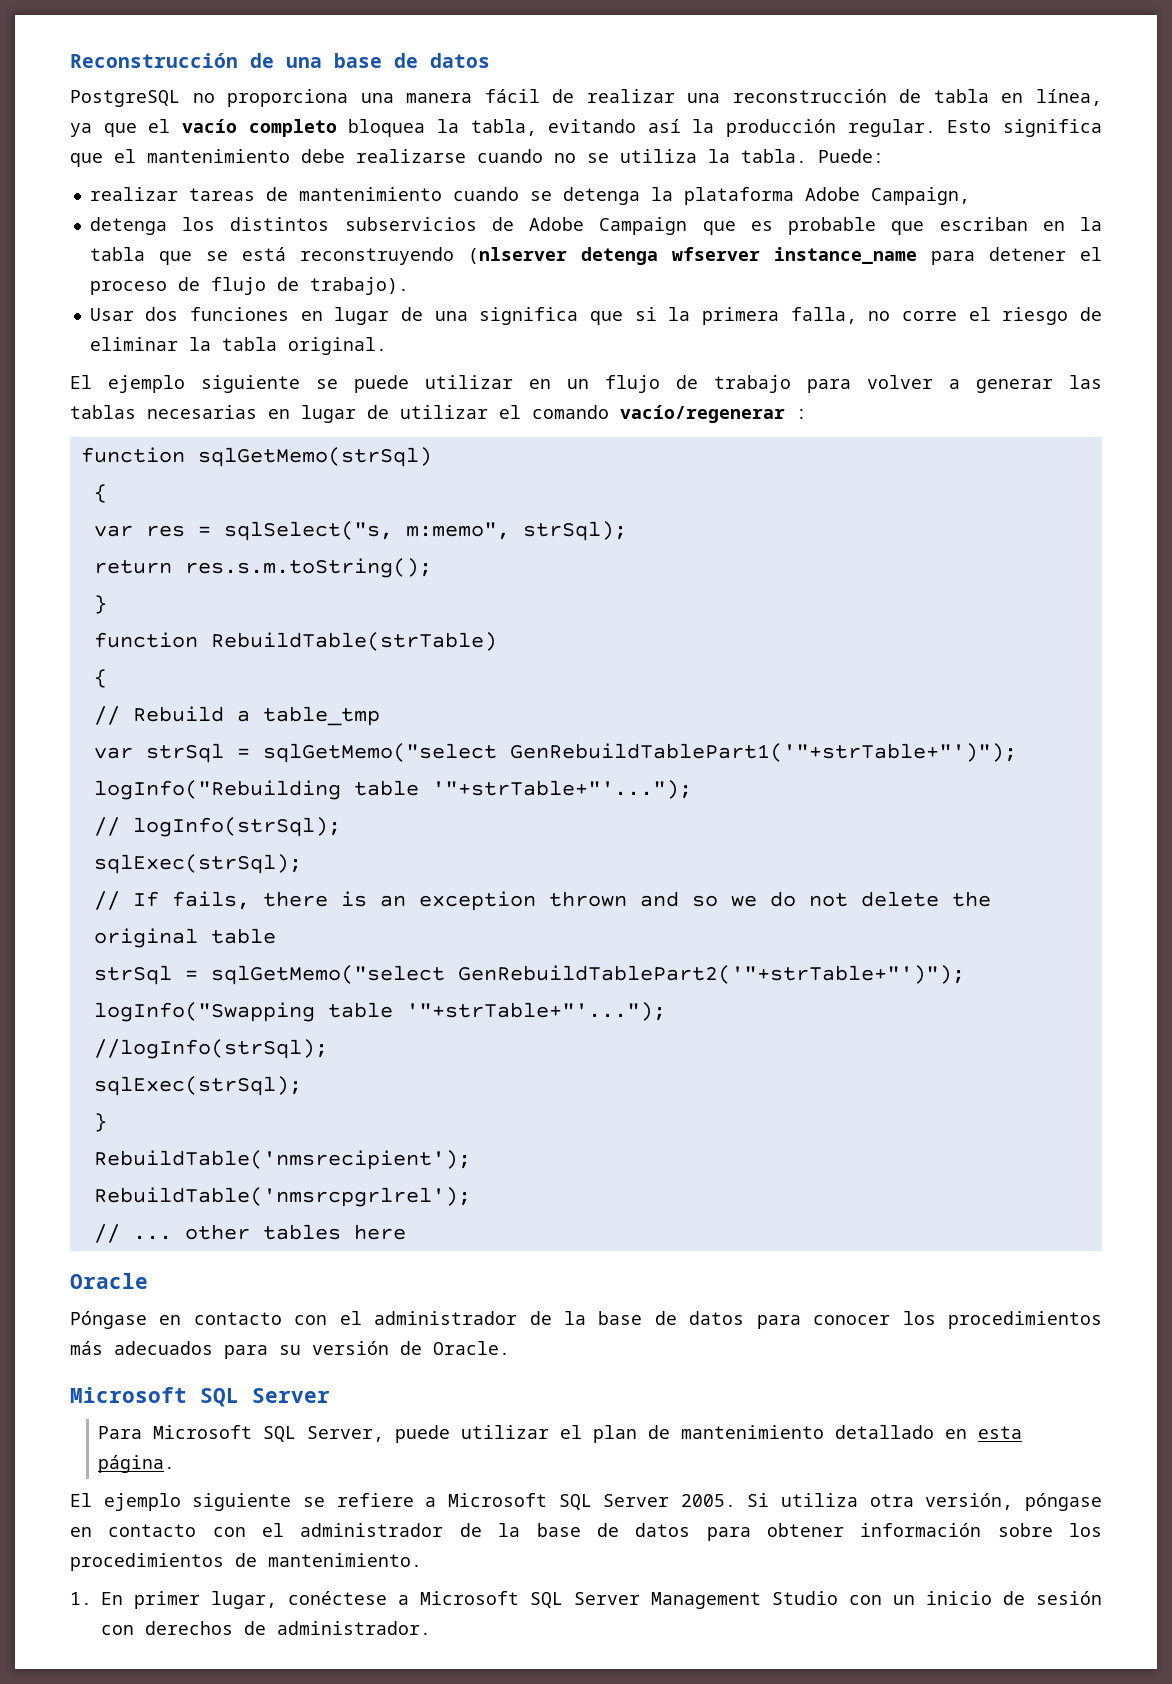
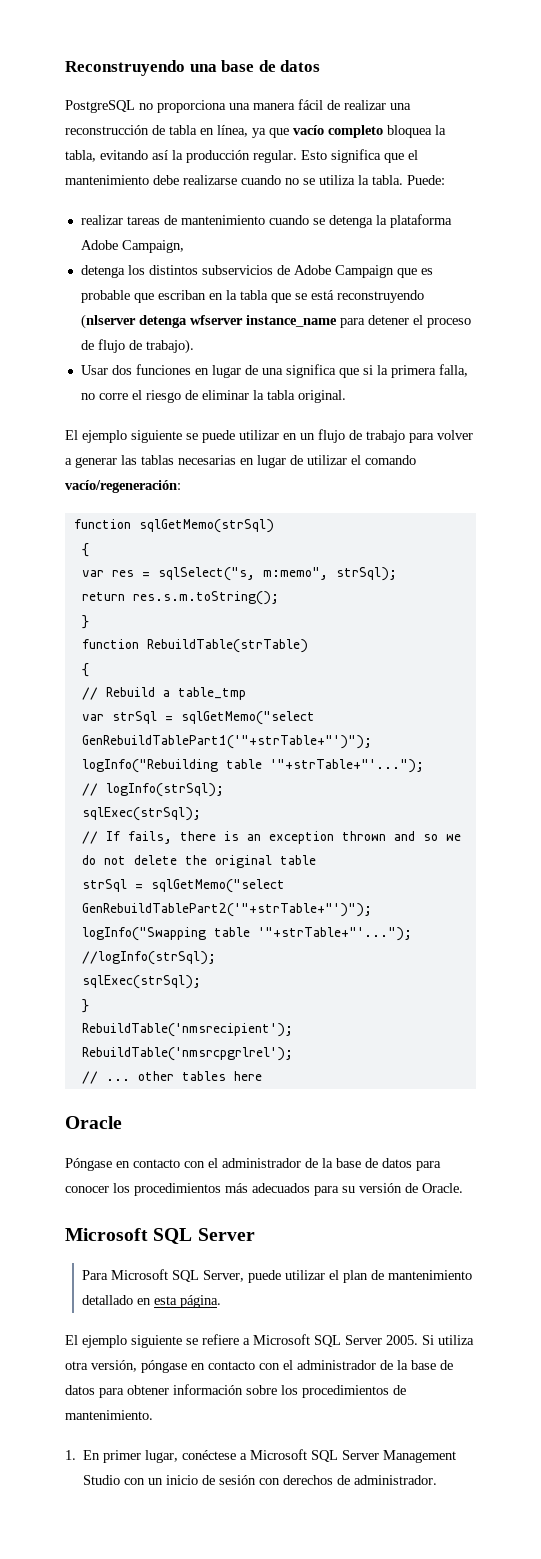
[70,53,274,68] Reconstrucción de -> [65,60,185,76] Reconstruyendo
[148,119,171,133] el -> (289, 133) none
[620,405,807,423] vacío/regenerar : -> [65,480,181,493] vacío/regeneración:

